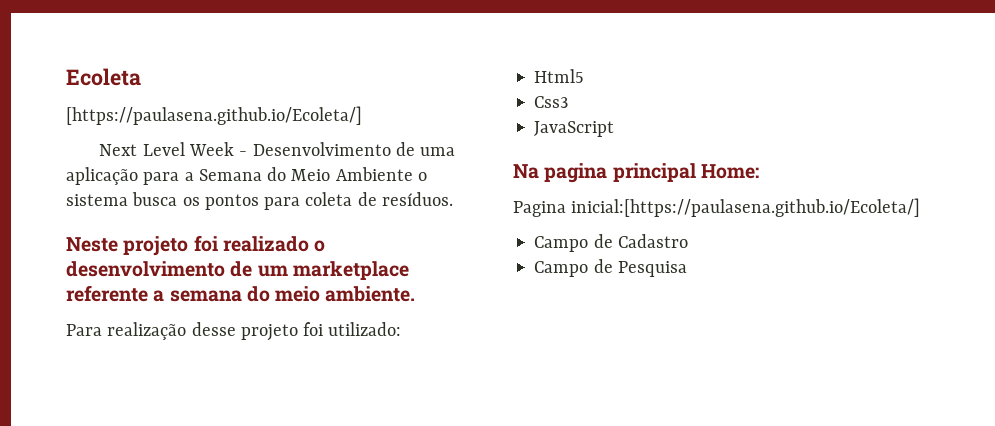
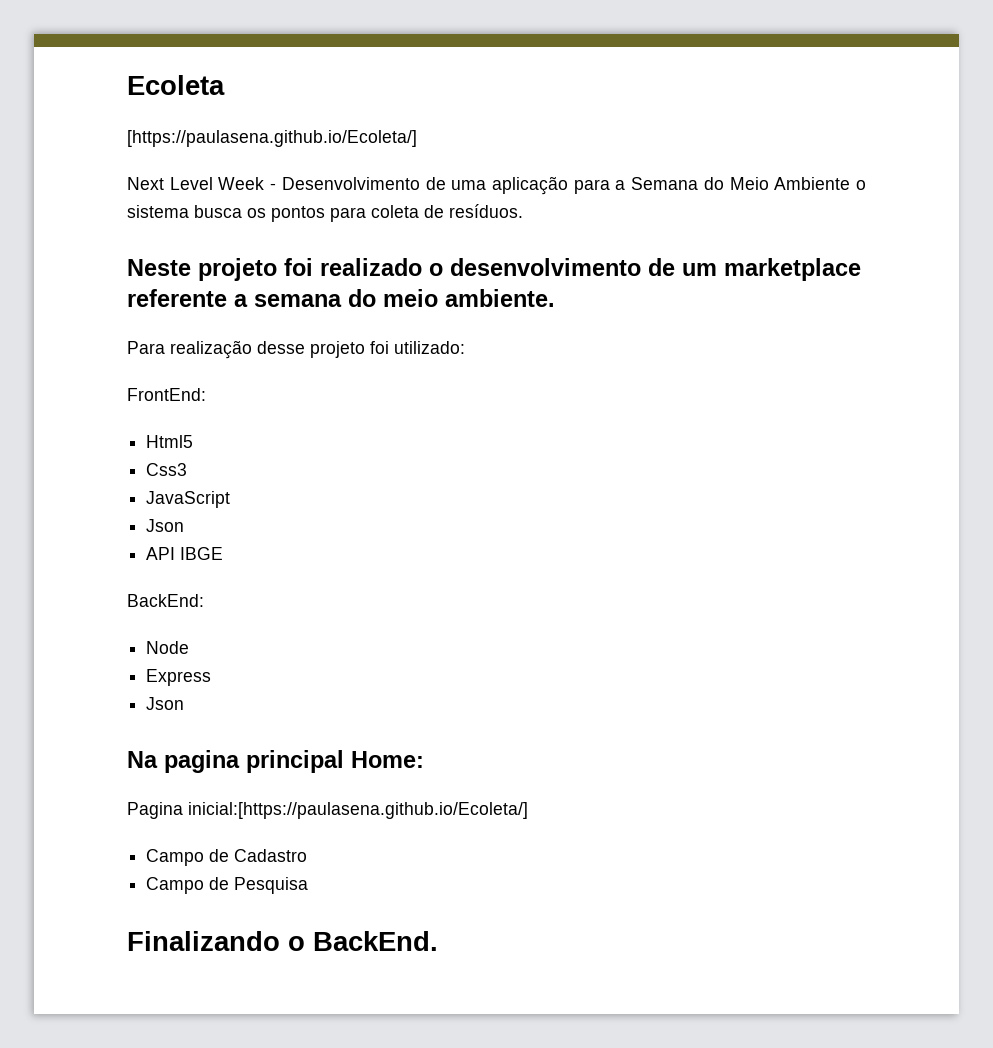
(402, 329) none -> [127,388,206,401] // FrontEnd:
(615, 129) none -> [146,519,185,532] [146,547,224,560] [127,594,204,607] [146,641,190,654] [146,669,212,686] [146,697,185,710] // Json // API IBGE // BackEnd: // Node // Express // Json
(687, 269) none -> [127,931,438,951] // Finalizando o BackEnd.

